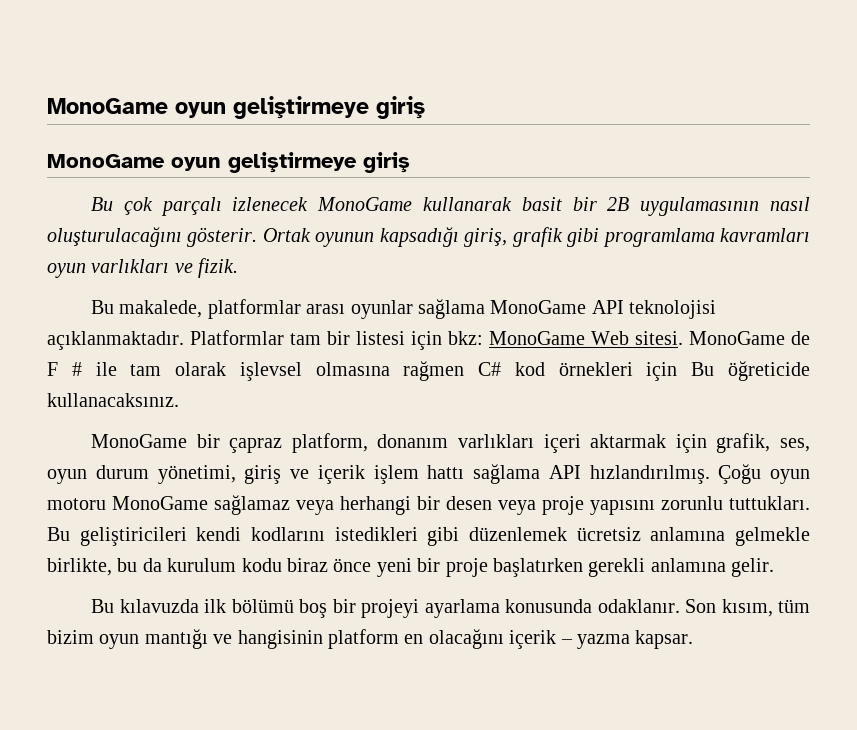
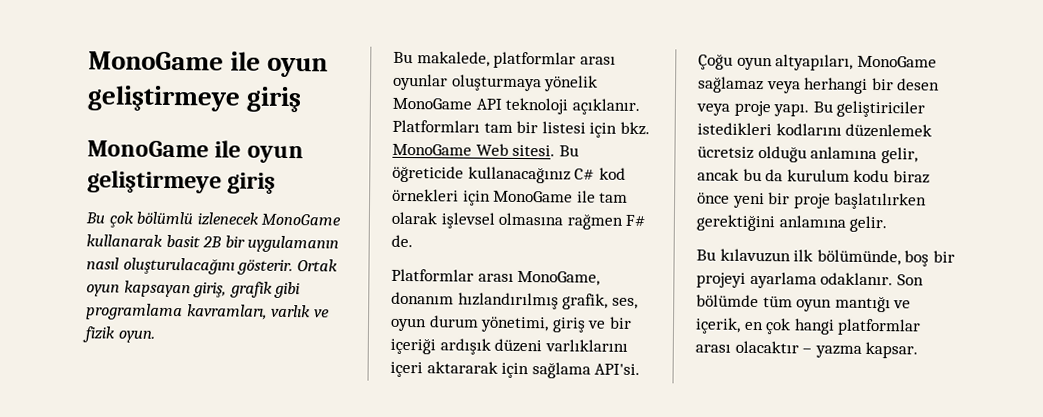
[47,98,168,114] MonoGame -> [88,51,262,71] MonoGame ile
(165, 161) none -> [214,140,242,158] ile
[160,197,222,216] parçalı -> [136,211,194,225] bölümlü
[572,197,760,216] bir 2B uygulamasının -> [202,235,340,253] 2B bir uygulamanın
[315,227,459,247] oyunun kapsadığı -> [86,280,191,298] oyun kapsayan
[720,228,811,242] [47,258,239,278] kavramları oyun varlıkları ve fizik. -> [186,304,330,320] [82,326,155,343] kavramları, varlık ve fizik oyun.
[418,299,717,319] [47,330,284,350] sağlama MonoGame API teknolojisi açıklanmaktadır. Platformlar -> [451,74,599,92] [392,97,640,116] [392,119,480,133] oluşturmaya yönelik MonoGame API teknoloji açıklanır. Platformları
[448,331,483,345] bkz: -> [619,121,650,136] bkz.
[689,331,810,345] [47,362,82,376] MonoGame de F # -> [558,145,579,157] [392,165,626,184] [392,188,574,206] Bu öğreticide kullanacağınız C# kod örnekleri için MonoGame
[478,361,810,381] [47,393,179,407] [91,433,707,453] C# kod örnekleri için Bu öğreticide kullanacaksınız. // MonoGame bir çapraz platform, donanım varlıkları içeri aktarmak için -> [625,214,647,227] [391,234,413,248] [391,268,601,286] [391,291,559,310] F# de. // Platformlar arası MonoGame, donanım hızlandırılmış
[317,464,710,484] içerik işlem hattı sağlama API hızlandırılmış. -> [608,316,632,329] [390,337,628,355] [390,361,641,379] bir içeriği ardışık düzeni varlıklarını içeri aktararak için sağlama API'si.
[47,498,106,510] motoru -> [775,54,854,71] altyapıları,
[590,496,810,515] [47,527,810,546] [47,558,112,576] yapısını zorunlu tuttukları. Bu geliştiricileri kendi kodlarını istedikleri gibi düzenlemek ücretsiz anlamına gelmekle birlikte, -> [773,100,926,118] [697,122,933,138] [697,146,918,164] [697,168,739,181] yapı. Bu geliştiriciler istedikleri kodlarını düzenlemek ücretsiz olduğu anlamına gelir, ancak
[492,558,646,577] başlatırken gerekli -> [834,192,928,210] [696,214,775,232] başlatılırken gerektiğini
[119,599,294,613] kılavuzda ilk bölümü -> [719,248,901,266] kılavuzun ilk bölümünde,
[505,599,593,613] konusunda -> (817, 280) none
[721,599,810,617] [47,629,557,649] kısım, tüm bizim oyun mantığı ve hangisinin platform en olacağını içerik -> [696,294,912,313] [695,317,922,336] [695,340,799,354] bölümde tüm oyun mantığı ve içerik, en çok hangi platformlar arası olacaktır

